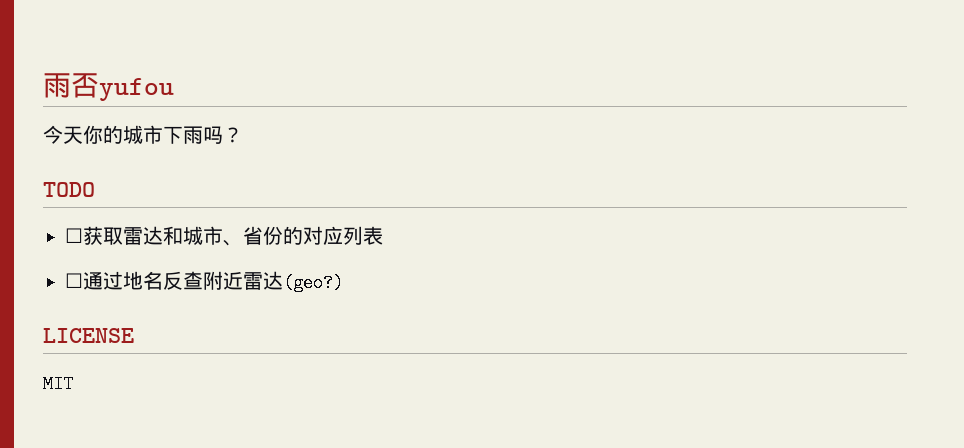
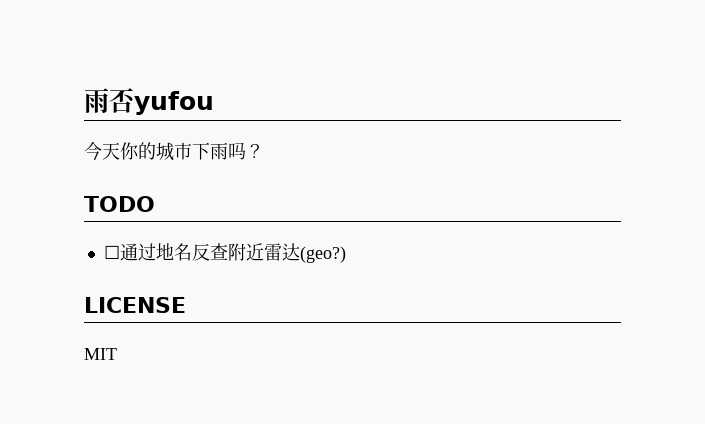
[65,226,383,246] // ☐获取雷达和城市、省份的对应列表 -> (155, 204) none

